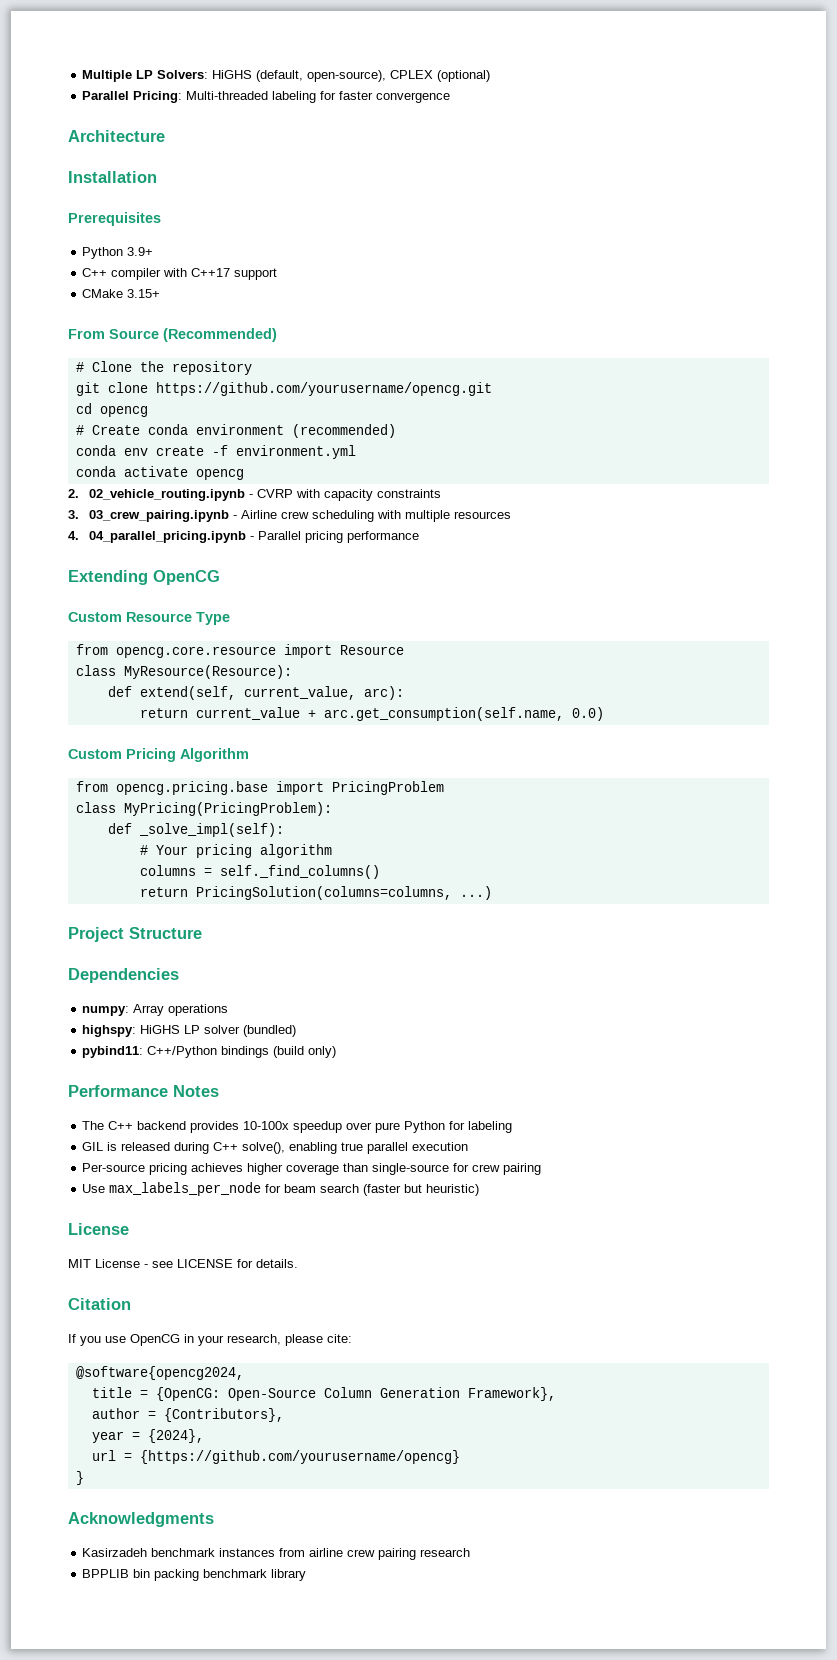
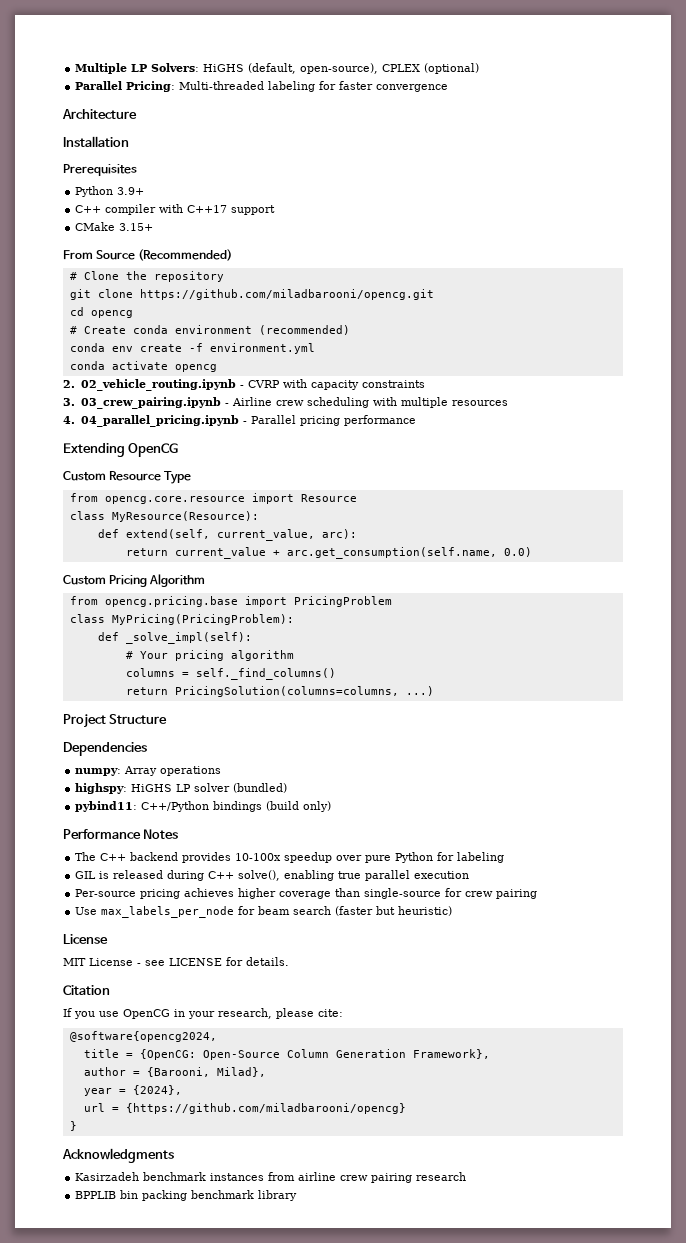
[155,382,492,396] https://github.com/yourusername/opencg.git -> [139,289,434,300] https://github.com/miladbarooni/opencg.git
[163,1408,284,1422] {Contributors}, -> [146,1067,266,1077] {Barooni, Milad},
[139,1450,460,1464] {https://github.com/yourusername/opencg} -> [125,1103,406,1114] {https://github.com/miladbarooni/opencg}

